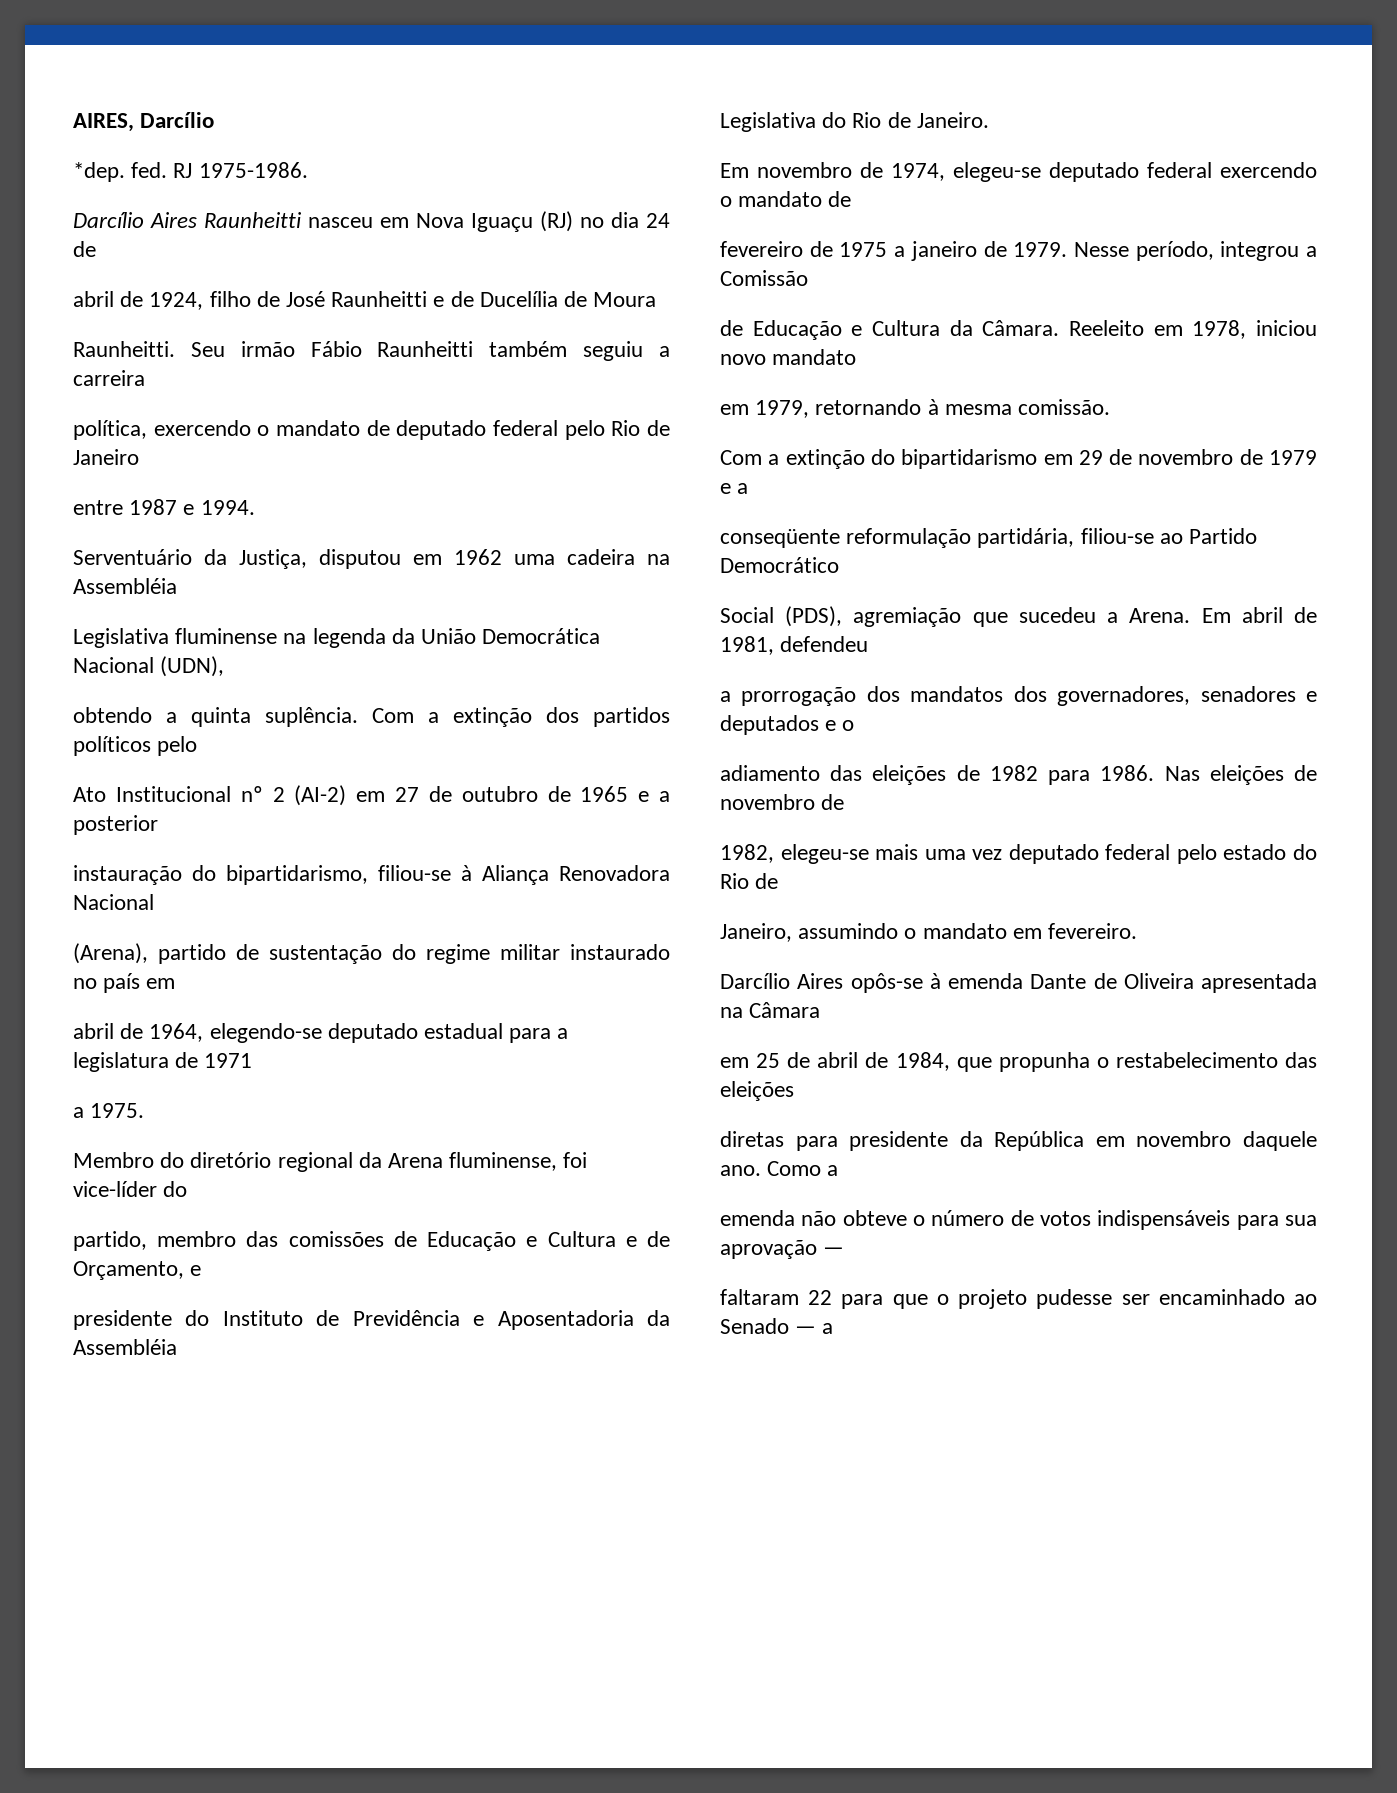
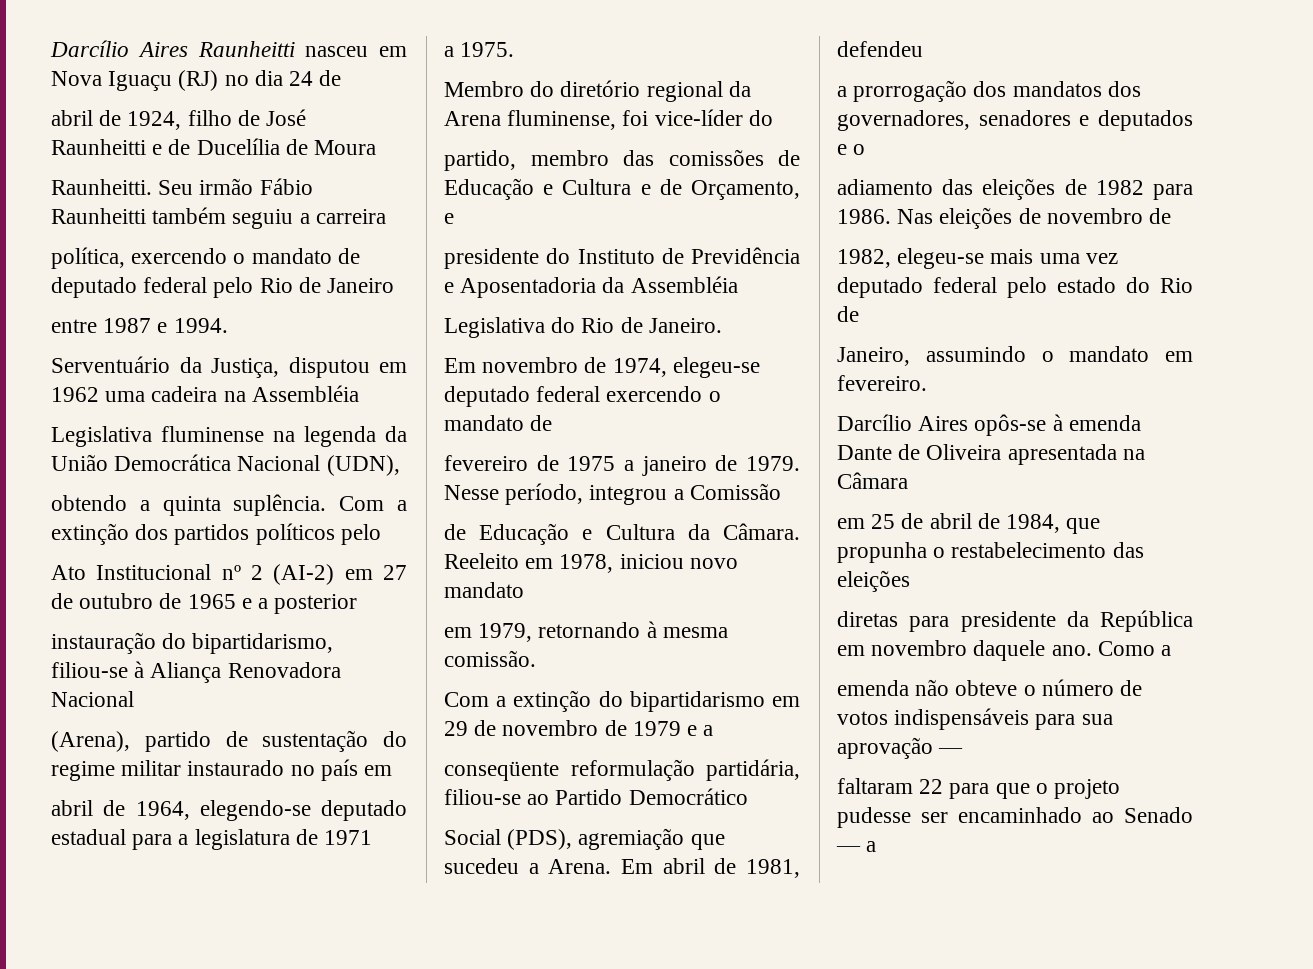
[73,112,215,132] [73,162,308,182] AIRES, Darcílio // *dep. fed. RJ 1975-1986. // -> (50, 48) none

